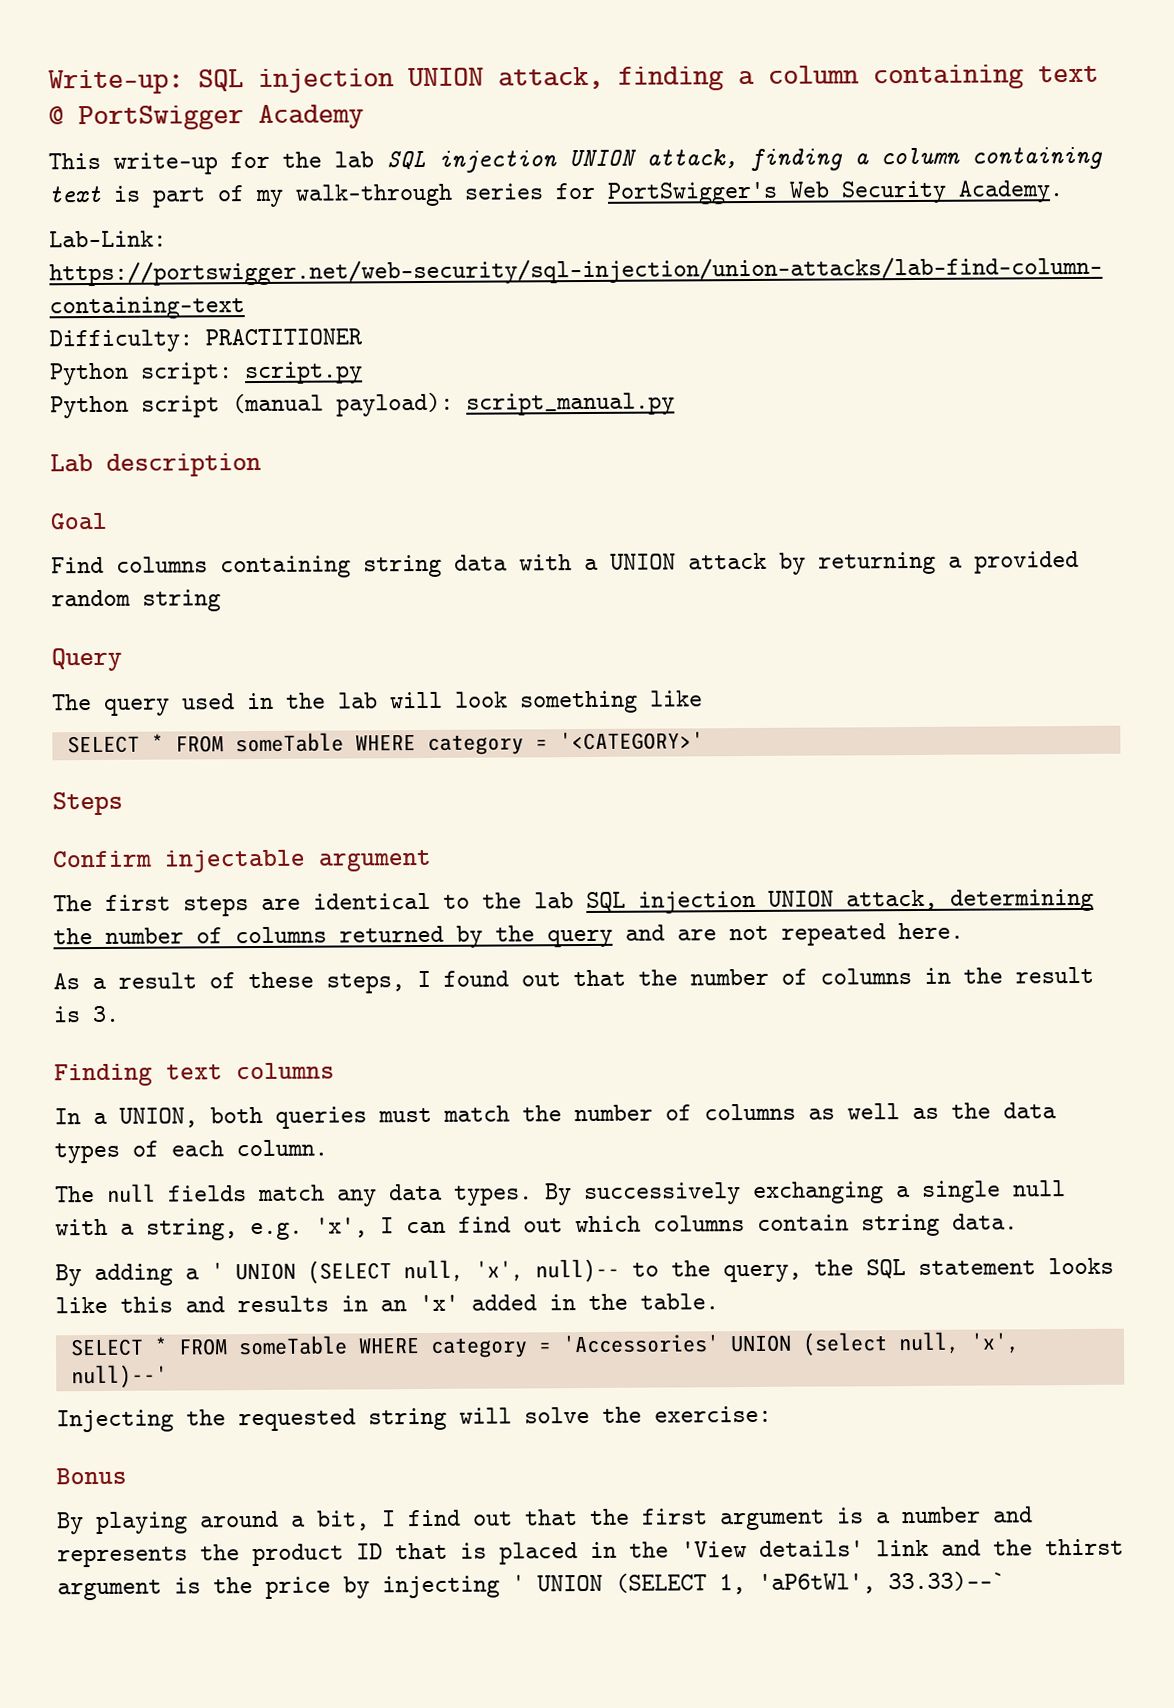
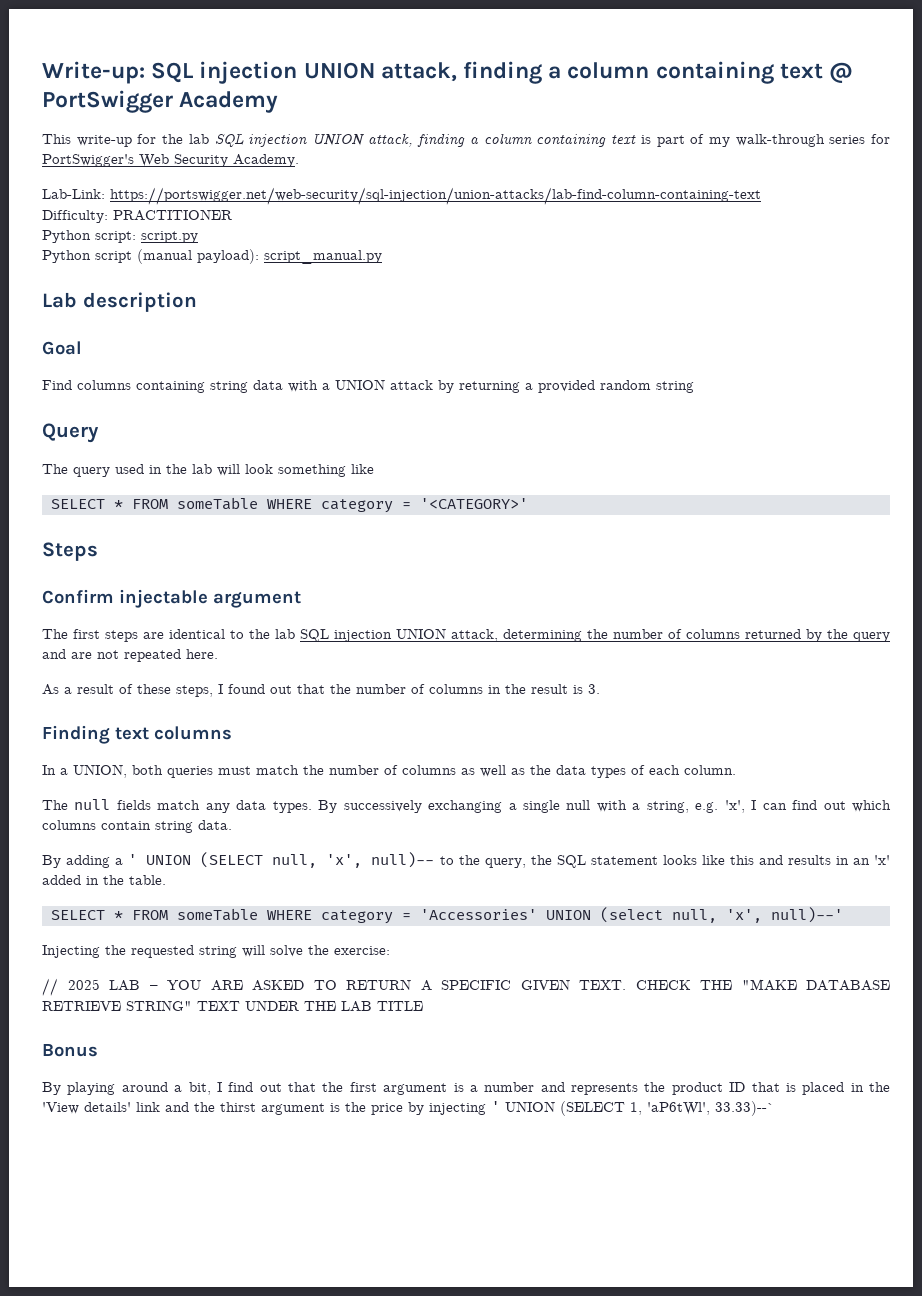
(772, 1414) none -> [42,978,890,996] [42,1000,423,1012] // // 2025 LAB – YOU ARE ASKED TO RETURN A SPECIFIC GIVEN TEXT. CHECK THE "MAKE DATABASE RETRIEVE STRING" TEXT UNDER THE LAB TITLE

